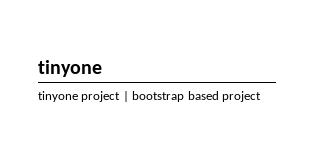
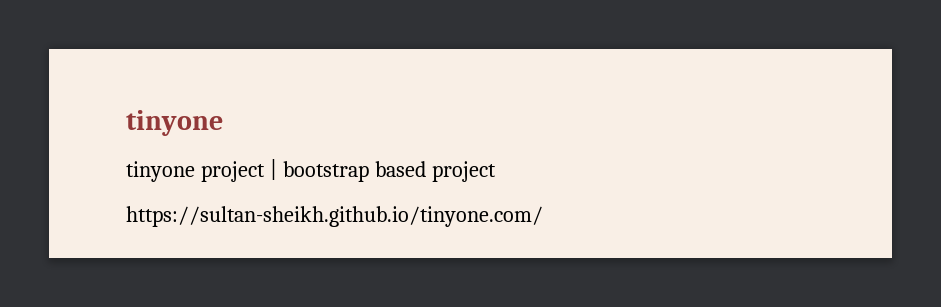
(261, 96) none -> [126,206,543,227] // https://sultan-sheikh.github.io/tinyone.com/

